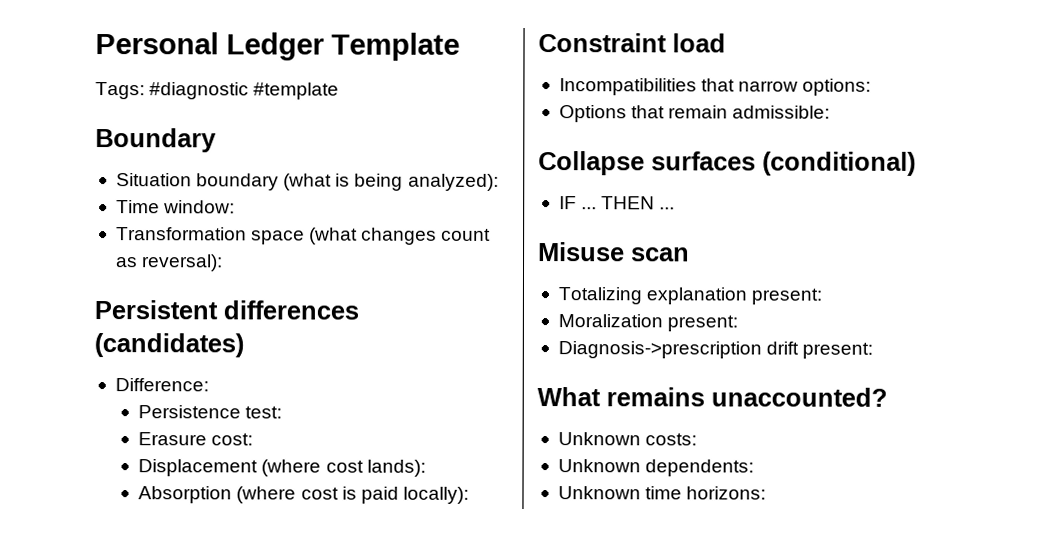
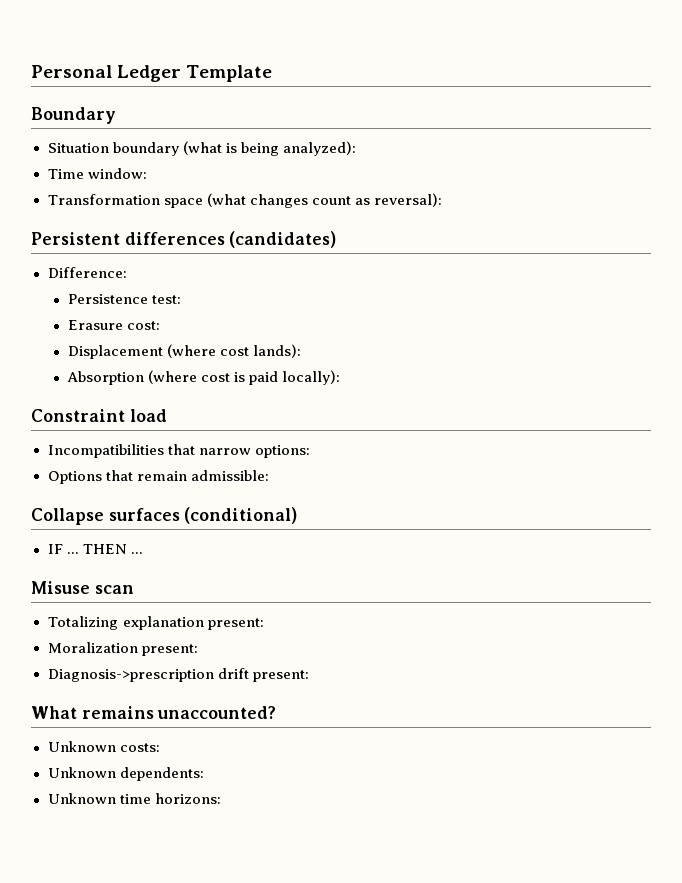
[95,82,340,100] // Tags: #diagnostic #template -> (273, 73) none

